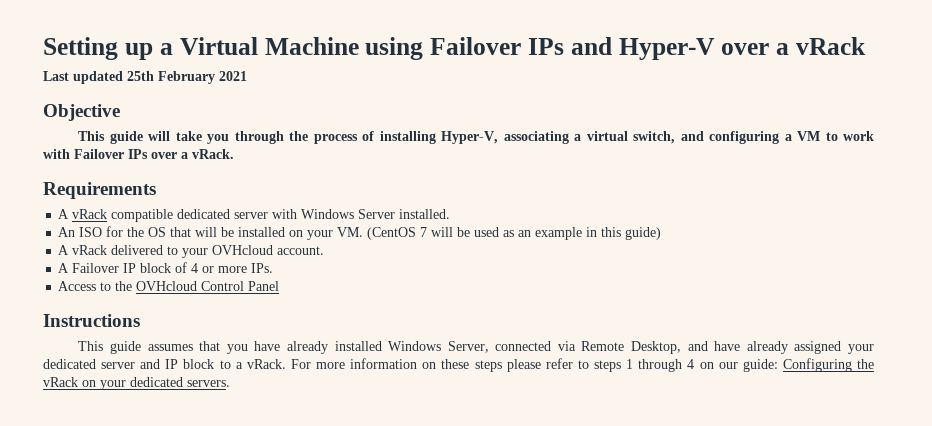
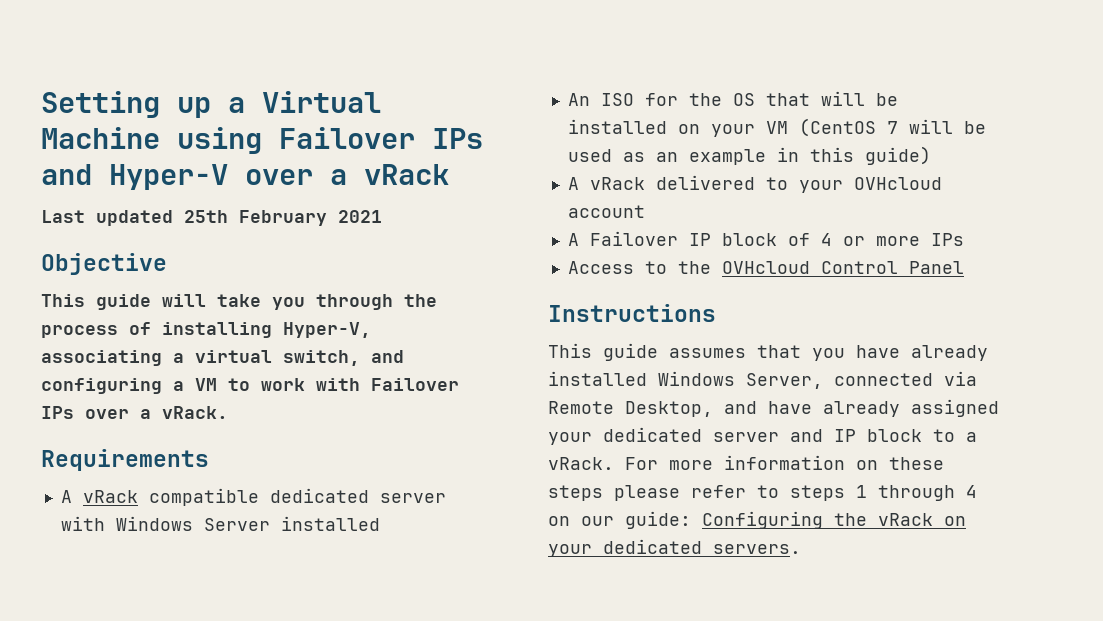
[399,209,451,219] installed. -> [280,516,380,531] installed
[337,227,364,237] VM. -> [765,121,788,134] VM
[277,246,325,255] account. -> [567,205,645,218] account
[251,263,274,273] IPs. -> [930,233,964,246] IPs

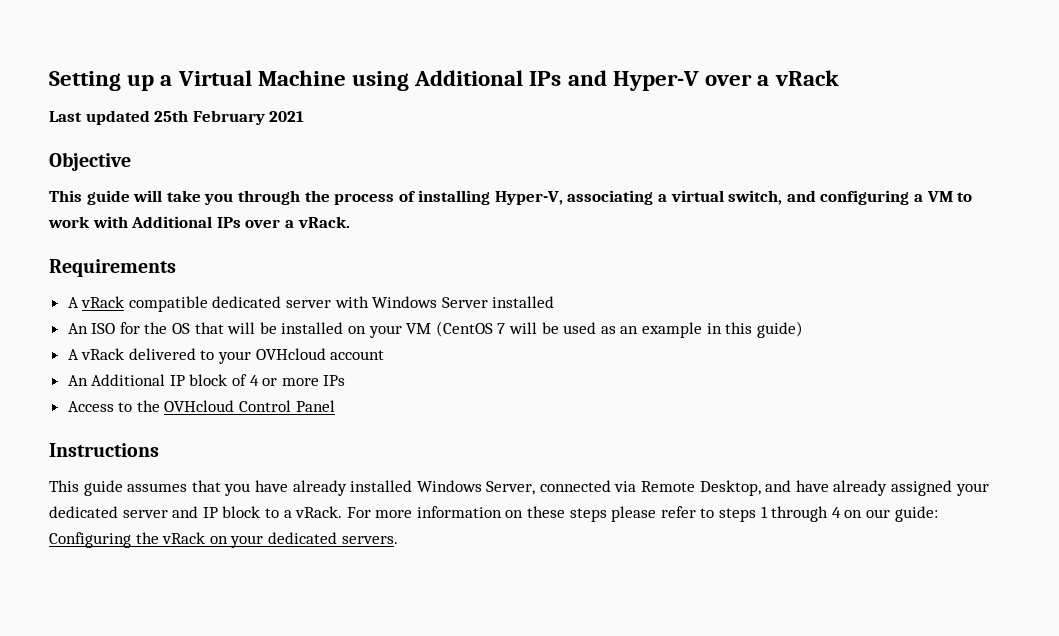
[279,127,415,149] Failover -> [414,70,524,86] Additional
[371,378,459,391] Failover -> [131,216,213,228] Additional
[567,231,678,246] A Failover -> [67,374,166,386] An Additional

